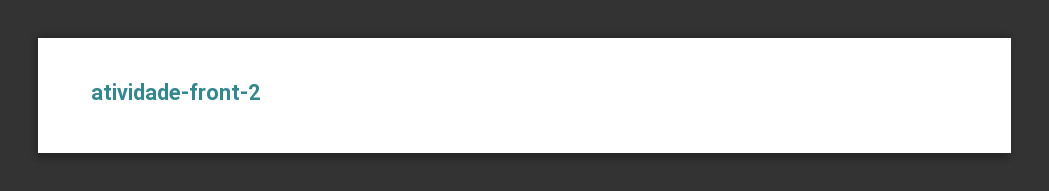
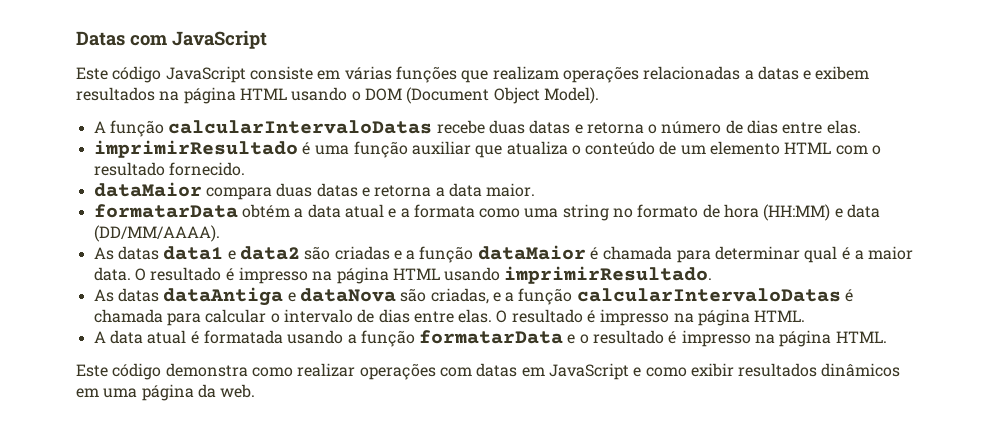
[91,83,260,100] atividade-front-2 -> [76,30,267,49] [76,66,870,83] [76,87,599,104] [93,120,861,137] [93,140,882,158] [93,162,245,176] [93,182,536,200] [93,204,881,221] [93,225,220,242] [93,245,914,263] [93,266,713,284] [93,287,855,306] [93,309,806,326] [93,330,887,347] [76,363,901,380] [76,384,256,401] Datas com JavaScript // Este código JavaScript consiste em várias funções que realizam operações relacionadas a datas e exibem resultados na página HTML usando o DOM (Document Object Model). // A função calcularIntervaloDatas recebe duas datas e retorna o número de dias entre elas. // imprimirResultado é uma função auxiliar que atualiza o conteúdo de um elemento HTML com o resultado fornecido. // dataMaior compara duas datas e retorna a data maior. // formatarData obtém a data atual e a formata como uma string no formato de hora (HH:MM) e data (DD/MM/AAAA). // As datas data1 e data2 são criadas e a função dataMaior é chamada para determinar qual é a maior data. O resultado é impresso na página HTML usando imprimirResultado. // As datas dataAntiga e dataNova são criadas, e a função calcularIntervaloDatas é chamada para calcular o intervalo de dias entre elas. O resultado é impresso na página HTML. // A data atual é formatada usando a função formatarData e o resultado é impresso na página HTML. // Este código demonstra como realizar operações com datas em JavaScript e como exibir resultados dinâmicos em uma página da web.

